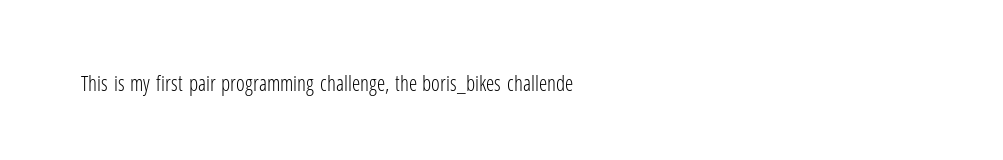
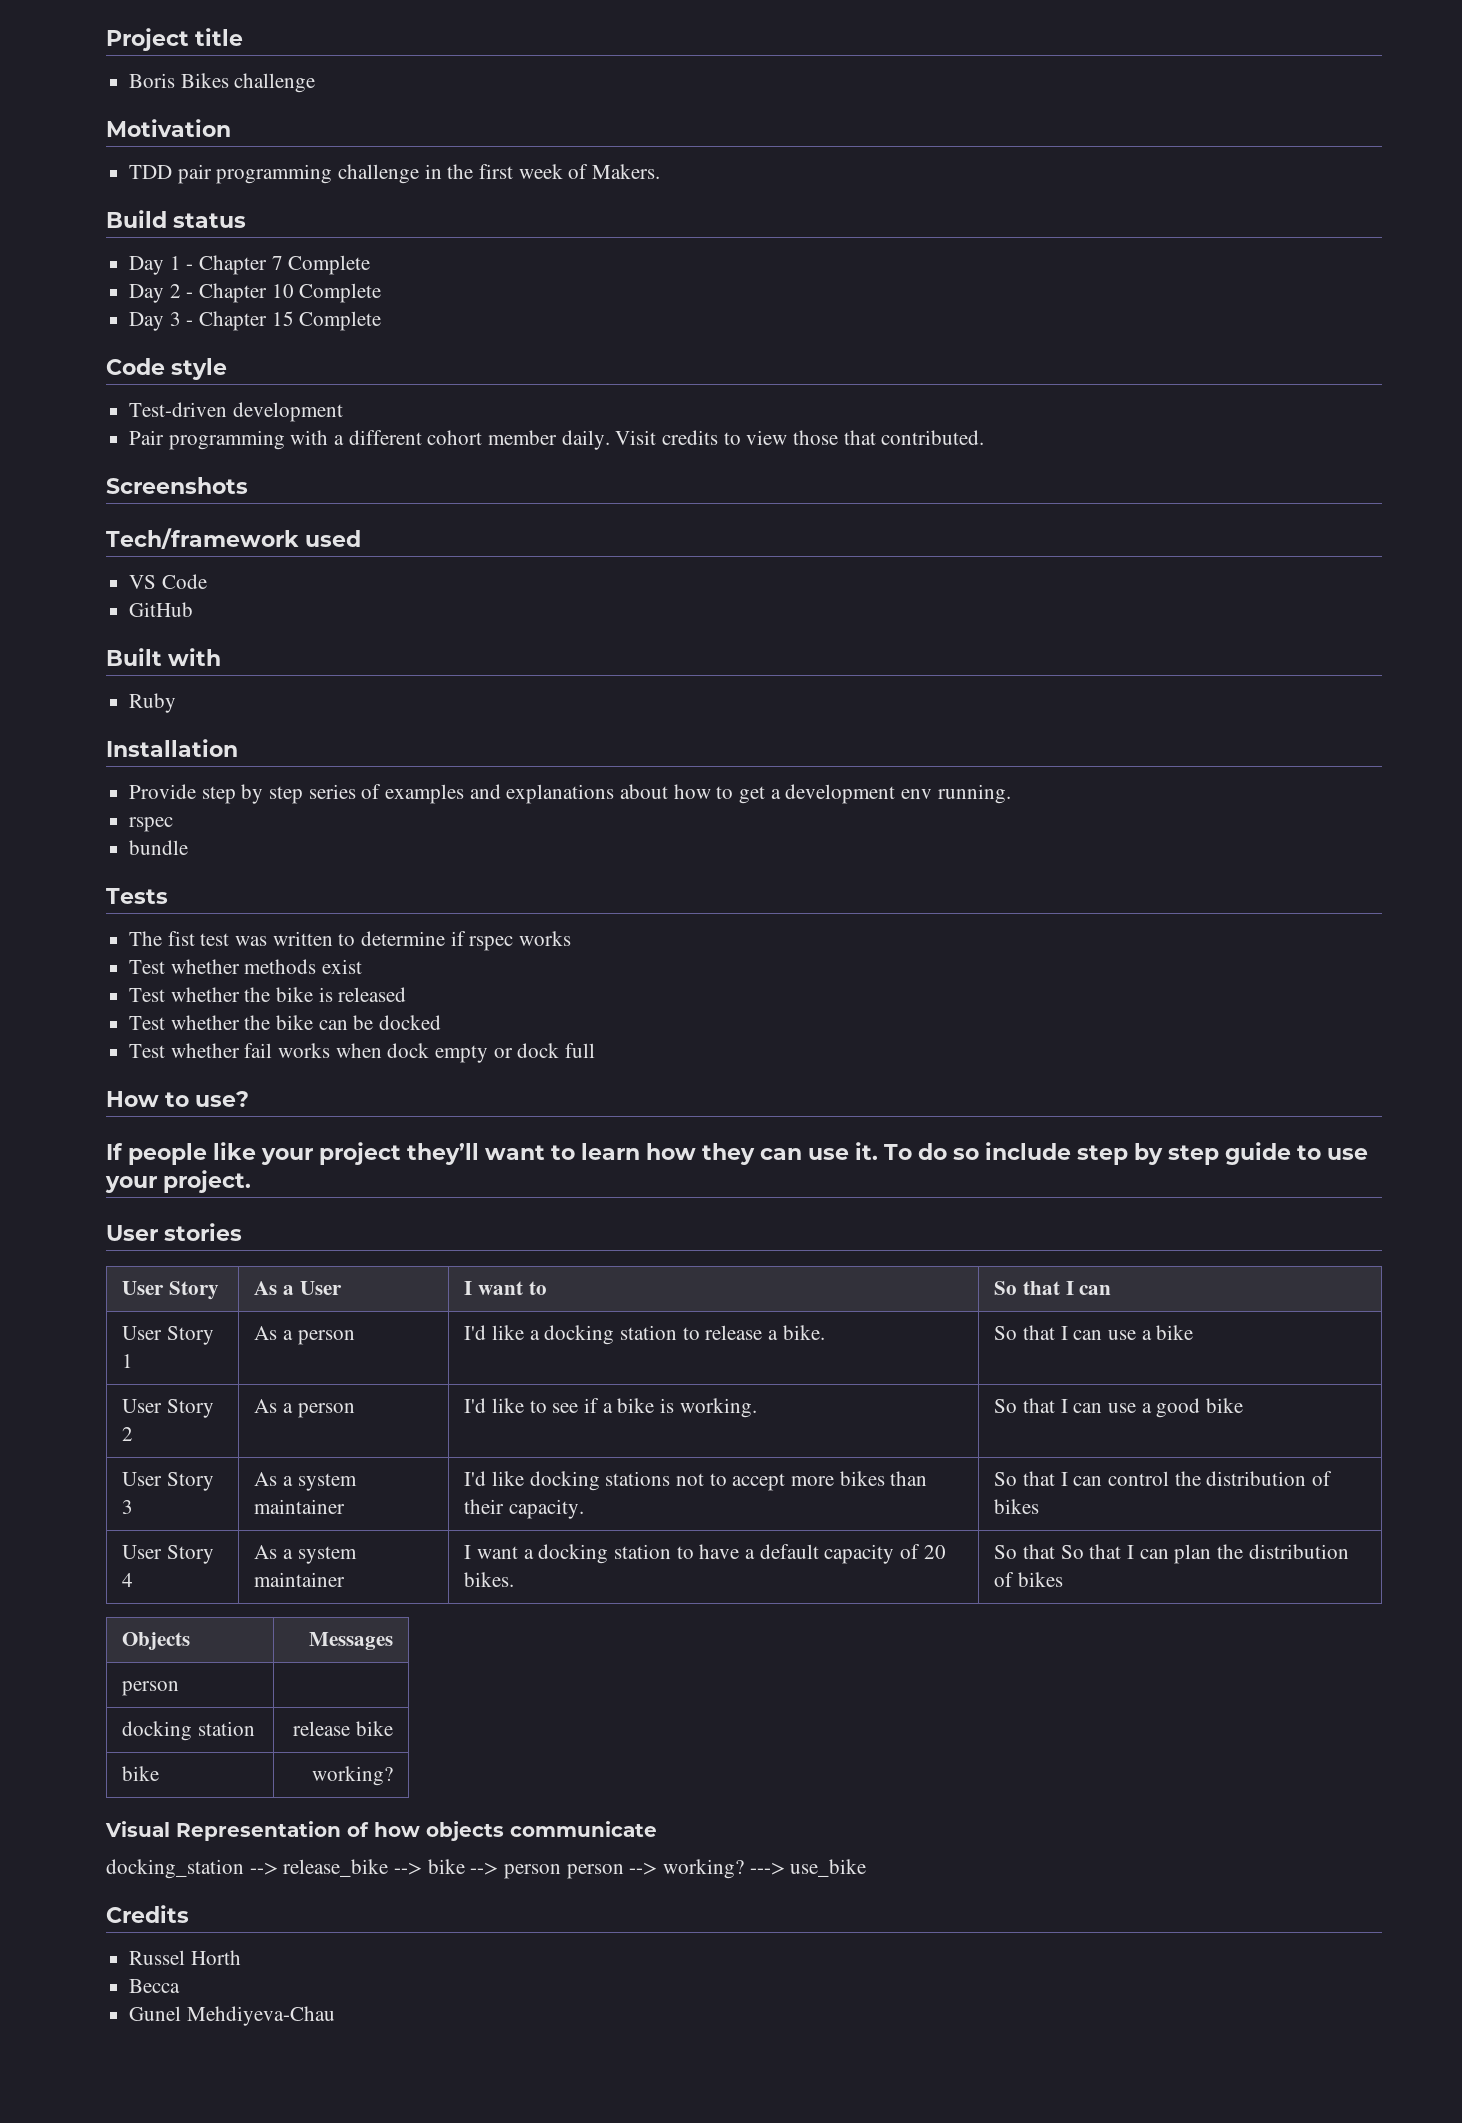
[81,75,574,96] This is my first pair programming challenge, the boris_bikes challende -> [106,28,243,51] [129,73,316,93] [106,119,231,137] [129,164,661,184] [106,210,246,228] [129,255,371,275] [129,283,382,303] [129,311,382,331] [106,358,227,380] [129,402,343,422] [129,430,985,450] [106,477,248,494] [106,528,361,549] [129,574,207,589] [129,602,194,617] [106,648,221,666] [129,693,177,713] [106,739,238,757] [129,784,1011,804] [129,817,174,832] [129,840,189,855] [106,888,168,904] [129,931,572,951] [129,959,363,974] [129,987,407,1002] [129,1015,442,1030] [129,1043,596,1063] [106,1091,249,1107] [106,1142,1368,1165] [105,1170,251,1193] [106,1223,242,1241] [122,1281,219,1300] [254,1281,342,1295] [464,1281,547,1295] [994,1281,1112,1295] [122,1326,214,1345] [122,1354,134,1368] [254,1326,355,1345] [464,1325,825,1345] [994,1325,1194,1340] [122,1399,214,1418] [122,1427,134,1441] [254,1399,355,1418] [464,1398,757,1418] [994,1398,1243,1418] [122,1472,214,1491] [122,1500,134,1514] [254,1472,357,1491] [254,1499,346,1514] [464,1471,928,1491] [464,1499,584,1519] [994,1471,1332,1486] [994,1499,1040,1514] [122,1545,214,1564] [122,1573,134,1587] [254,1545,357,1564] [254,1572,346,1587] [464,1544,946,1564] [464,1572,515,1587] [994,1544,1349,1564] [994,1572,1063,1587] [122,1632,191,1650] [308,1632,393,1650] [122,1681,180,1696] [122,1721,255,1741] [293,1721,393,1736] [122,1766,160,1781] [311,1766,393,1786] [105,1821,657,1841] [106,1859,867,1879] [106,1905,189,1923] [129,1950,241,1965] [129,1979,181,1993] [129,2006,335,2026] Project title // Boris Bikes challenge // Motivation // TDD pair programming challenge in the first week of Makers. // Build status // Day 1 - Chapter 7 Complete // Day 2 - Chapter 10 Complete // Day 3 - Chapter 15 Complete // Code style // Test-driven development // Pair programming with a different cohort member daily. Visit credits to view those that contributed. // Screenshots // Tech/framework used // VS Code // GitHub // Built with // Ruby // Installation // Provide step by step series of examples and explanations about how to get a development env running. // rspec // bundle // Tests // The fist test was written to determine if rspec works // Test whether methods exist // Test whether the bike is released // Test whether the bike can be docked // Test whether fail works when dock empty or dock full // How to use? // If people like your project they’ll want to learn how they can use it. To do so include step by step guide to use your project. // User stories // User Story | As a User | I want to | So that I can // User Story 1 | As a person | I'd like a docking station to release a bike. | So that I can use a bike // User Story 2 | As a person | I'd like to see if a bike is working. | So that I can use a good bike // User Story 3 | As a system maintainer | I'd like docking stations not to accept more bikes than their capacity. | So that I can control the distribution of bikes // User Story 4 | As a system maintainer | I want a docking station to have a default capacity of 20 bikes. | So that So that I can plan the distribution of bikes // Objects | Messages // person | // docking station | release bike // bike | working? // Visual Representation of how objects communicate // docking_station --> release_bike --> bike --> person person --> working? ---> use_bike // Credits // Russel Horth // Becca // Gunel Mehdiyeva-Chau

